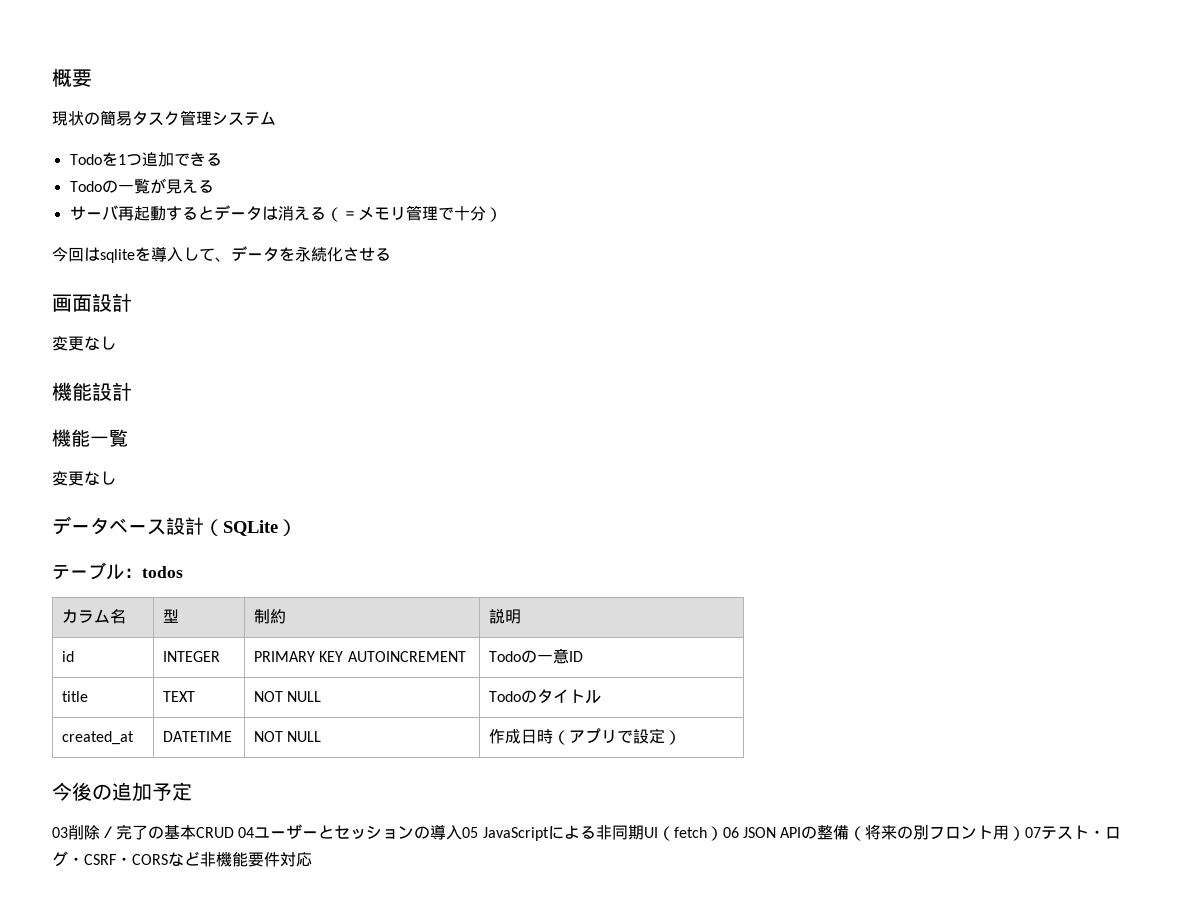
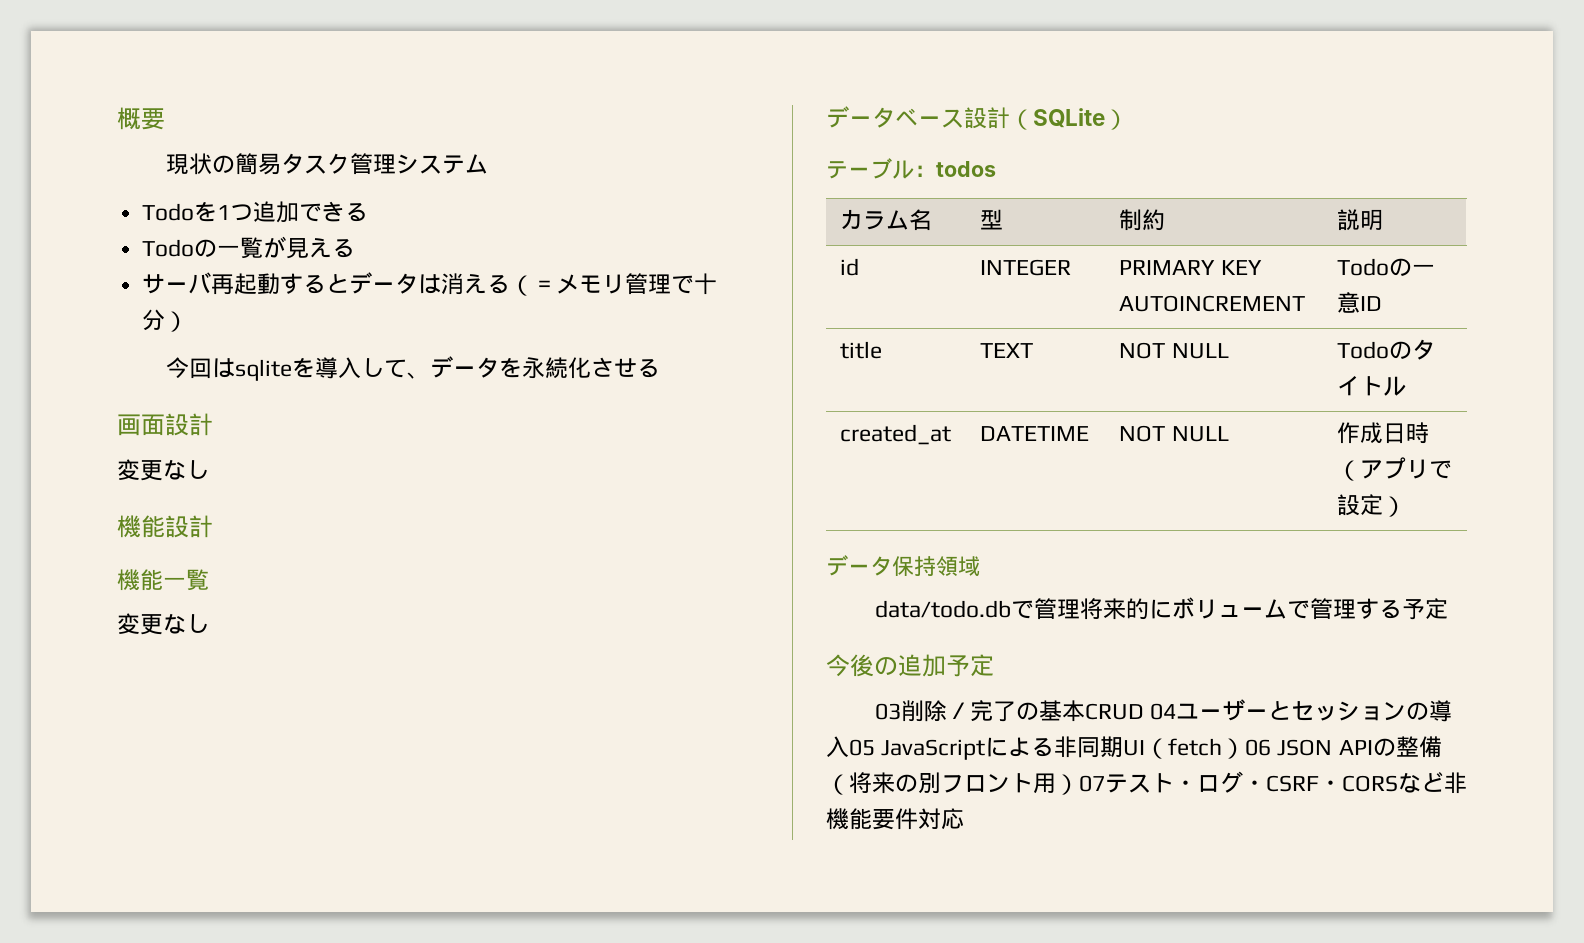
(682, 737) none -> [826,555,980,577] [874,597,1448,620] // データ保持領域 // data/todo.dbで管理将来的にボリュームで管理する予定

